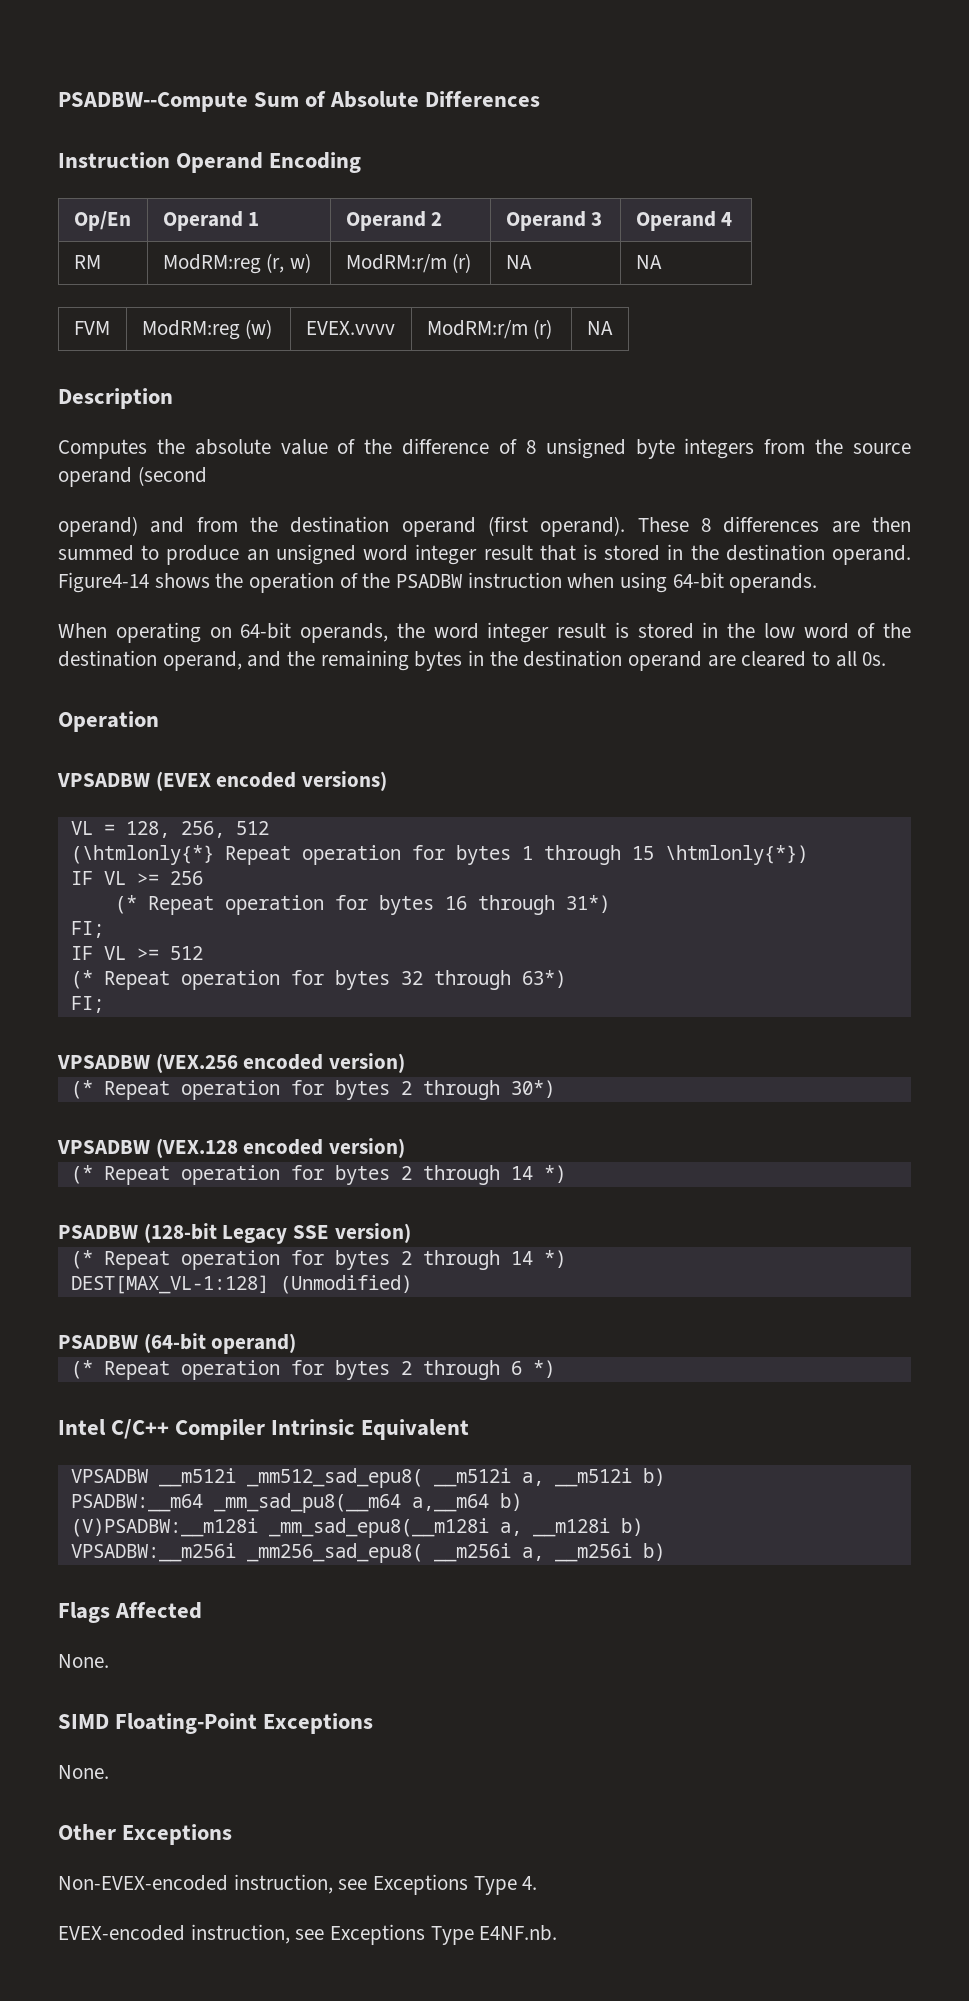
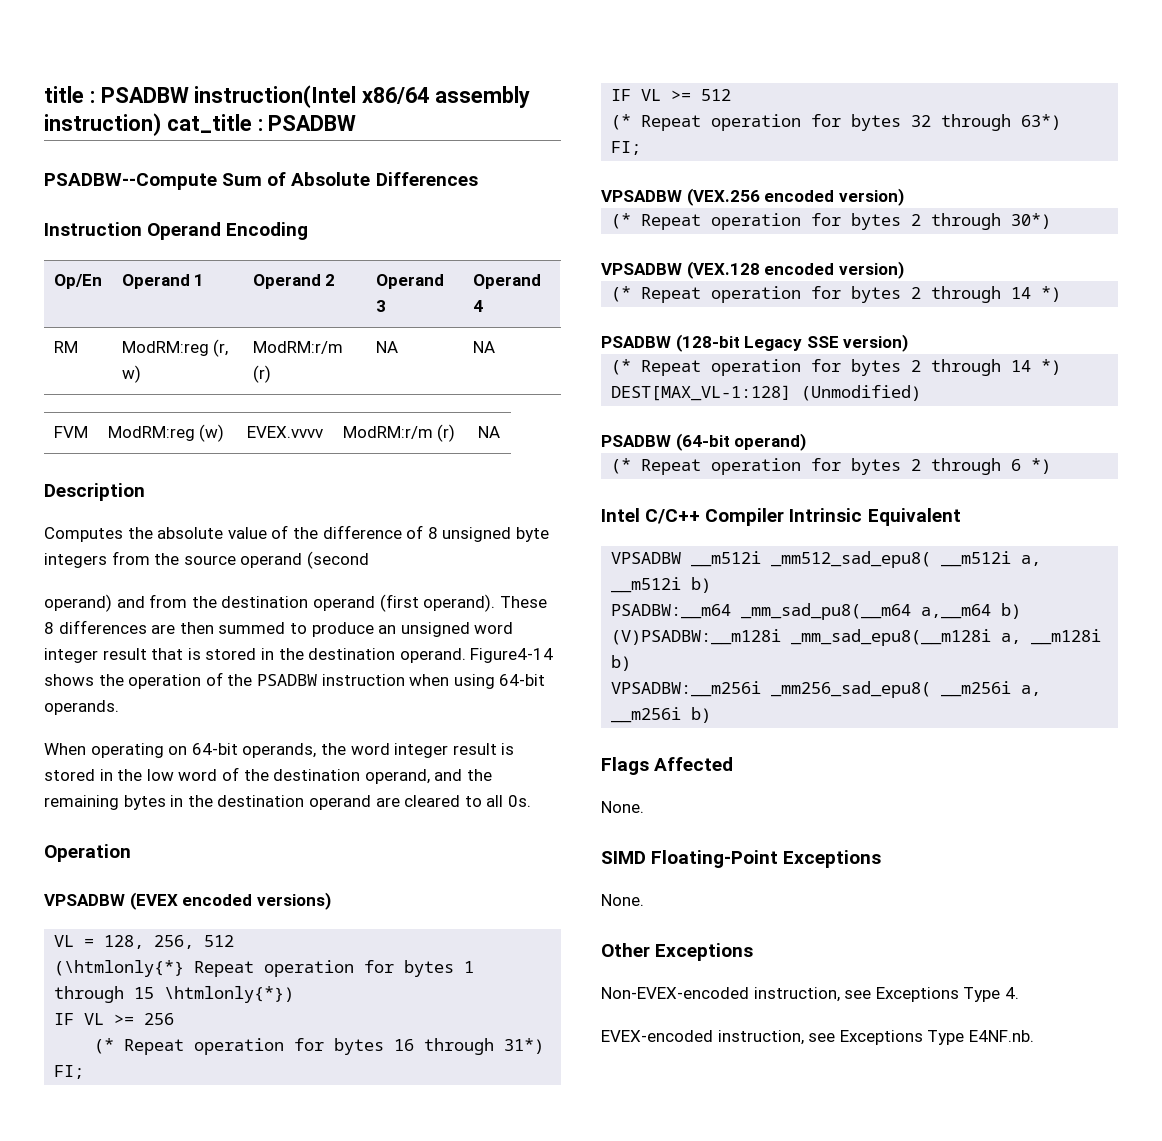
(58, 102) none -> [44,85,531,108] [44,113,357,136] title : PSADBW instruction(Intel x86/64 assembly instruction) cat_title : PSADBW //

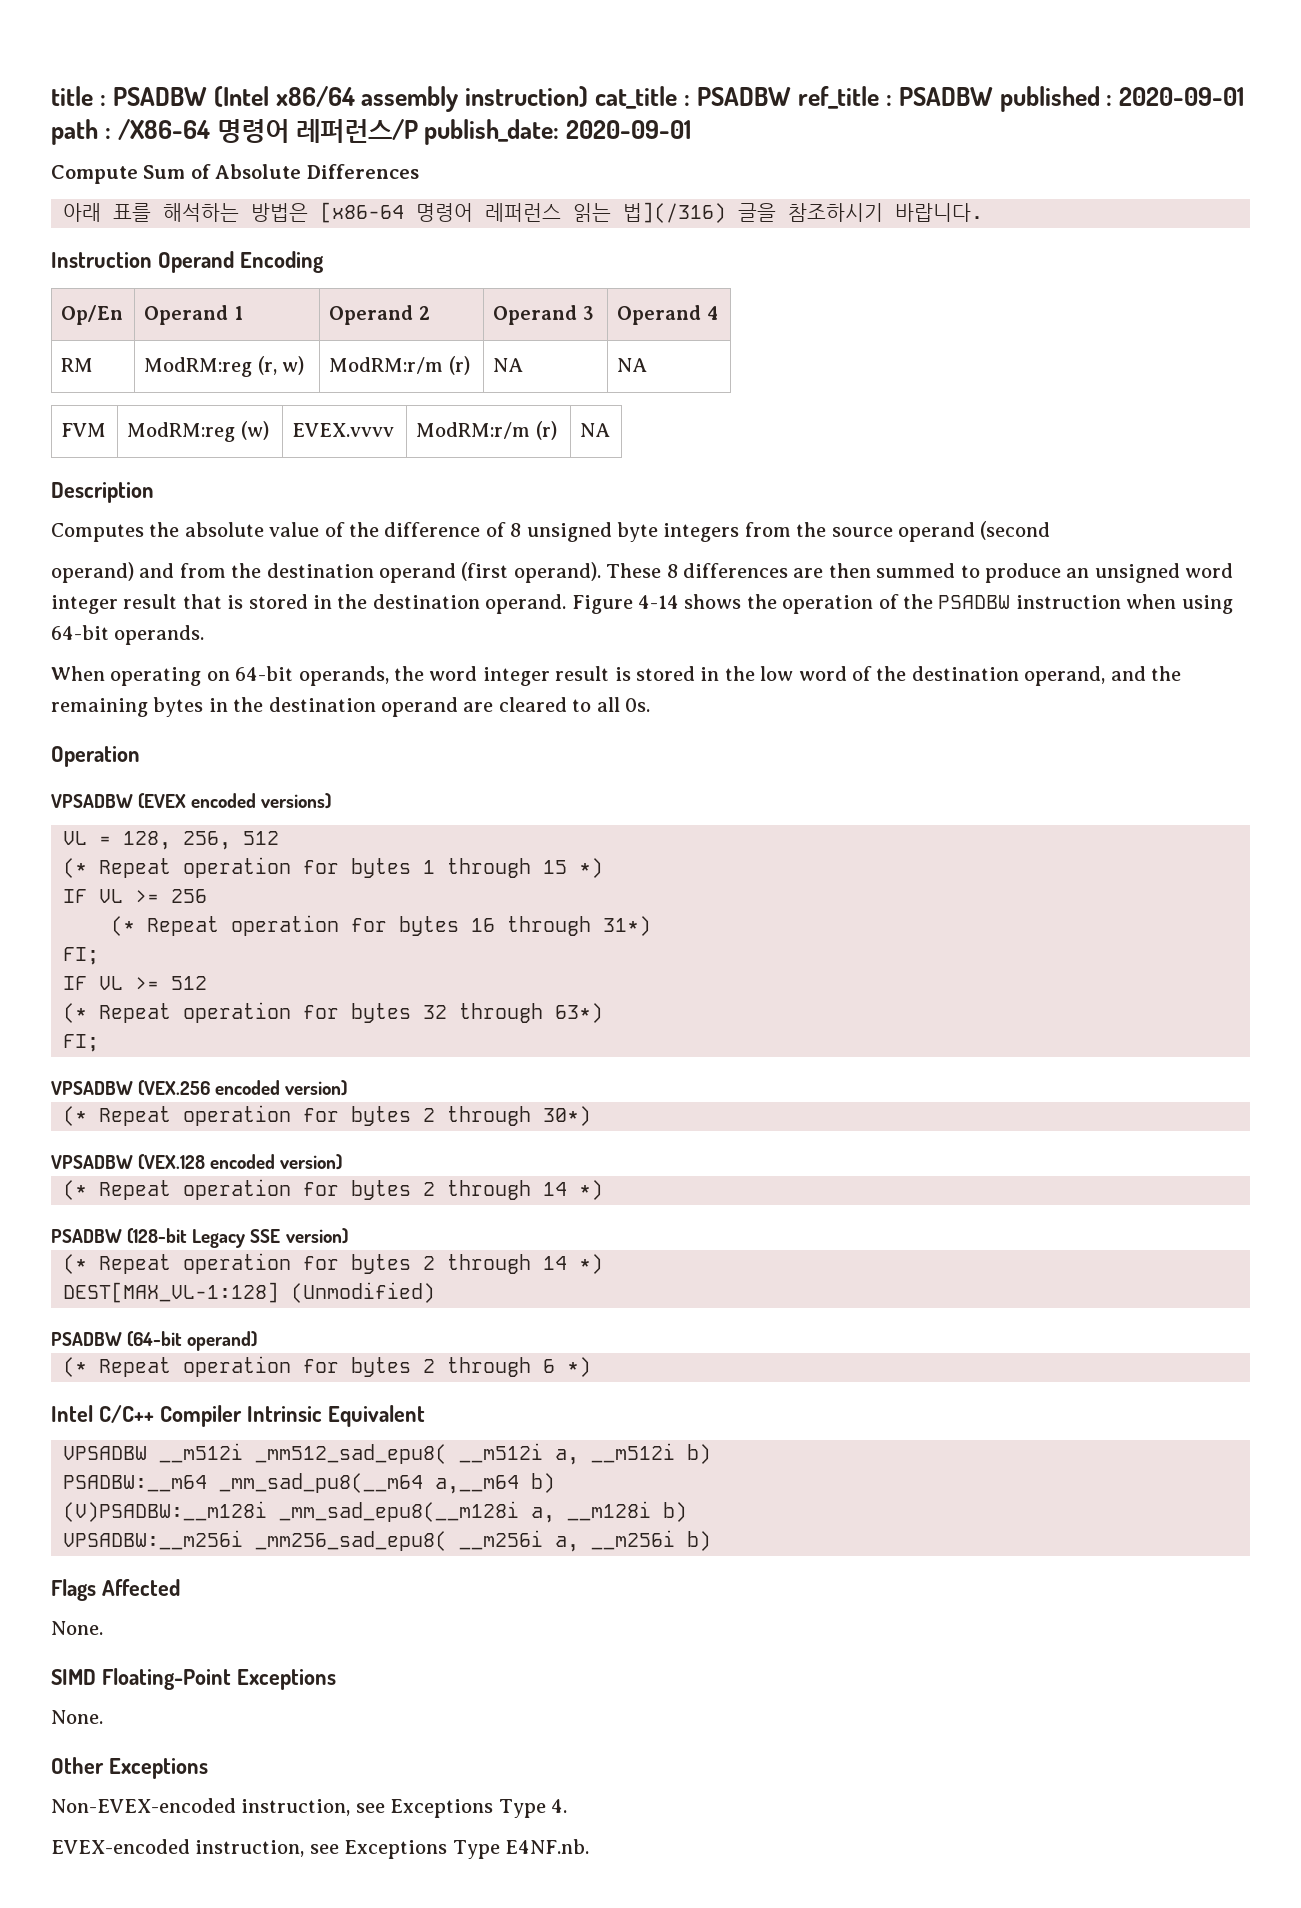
[194,85,357,108] instruction(Intel -> [213,86,269,107] (Intel
[44,172,478,190] // PSADBW--Compute Sum of Absolute Differences -> [797,86,1245,112] [51,119,692,145] [51,164,419,184] [63,202,983,223] ref_title : PSADBW published : 2020-09-01 path : /X86-64 명령어 레퍼런스/P publish_date: 2020-09-01 // Compute Sum of Absolute Differences // 아래 표를 해석하는 방법은 [x86-64 명령어 레퍼런스 읽는 법](/316) 글을 참조하시기 바랍니다.
[470,648,554,663] Figure4-14 -> [571,595,679,614] Figure 4-14
[54,960,185,977] (\htmlonly{*} -> [63,858,87,878] (*
[164,986,295,1003] \htmlonly{*}) -> [579,858,603,878] *)

